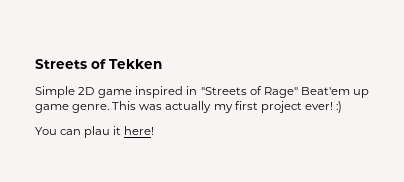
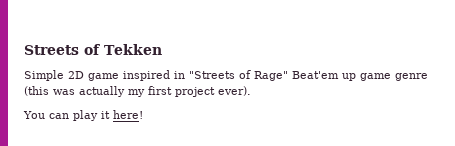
[72,101,137,113] genre. This -> [395,73,428,81] [24,86,49,96] genre (this
[304,101,342,113] ever! :) -> [218,86,251,96] ever).
[84,126,111,138] plau -> [73,110,98,121] play

